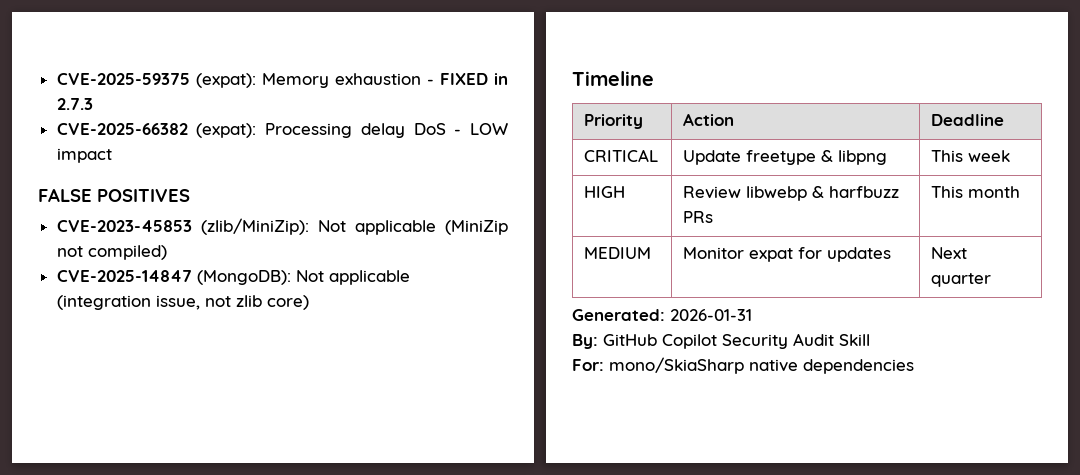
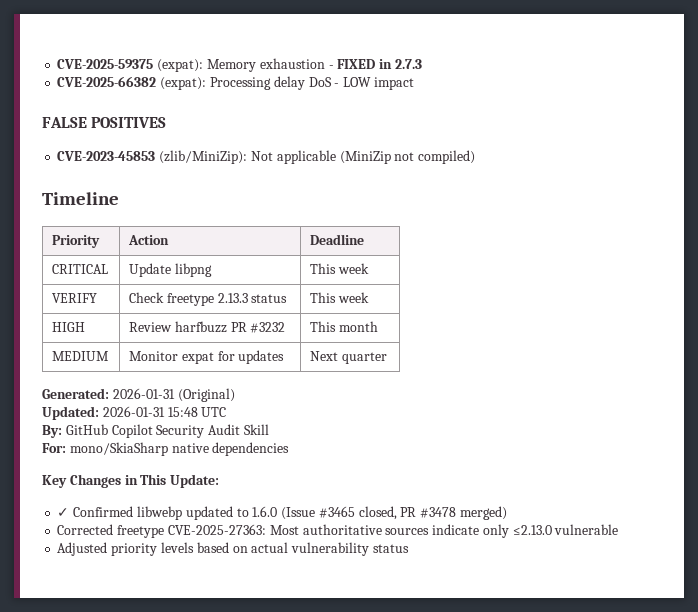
[56,270,410,285] [56,295,309,310] // CVE-2025-14847 (MongoDB): Not applicable (integration issue, not zlib core) -> (476, 157) none
[746,150,888,165] freetype & libpng -> [174,263,212,277] [310,263,369,274] [52,293,98,303] [129,292,288,306] libpng | This week // VERIFY | Check freetype 2.13.3 status
[746,186,900,201] [683,211,714,223] libwebp & harfbuzz PRs -> [174,321,286,333] harfbuzz PR #3232
(752, 315) none -> [177,388,235,402] [42,406,227,420] (Original) // Updated: 2026-01-31 15:48 UTC
(914, 366) none -> [42,474,220,488] [57,506,507,520] [57,524,619,538] [57,542,409,556] // Key Changes in This Update: // ✓ Confirmed libwebp updated to 1.6.0 (Issue #3465 closed, PR #3478 merged) // Corrected freetype CVE-2025-27363: Most authoritative sources indicate only ≤2.13.0 vulnerable // Adjusted priority levels based on actual vulnerability status

